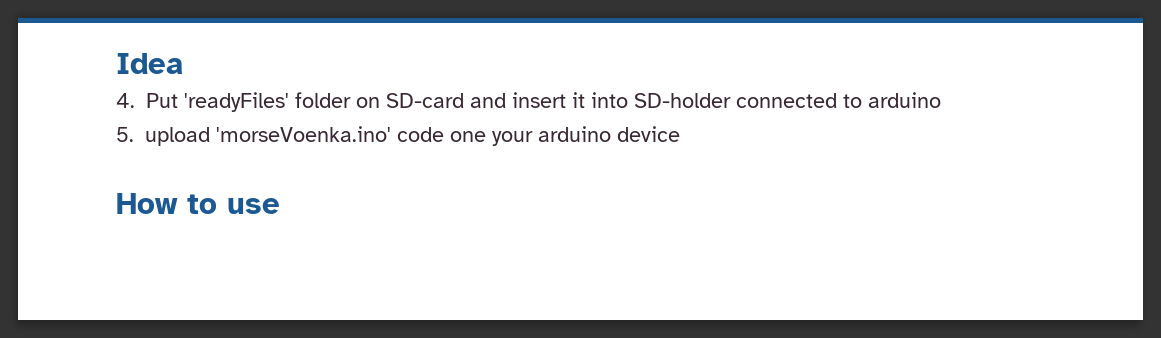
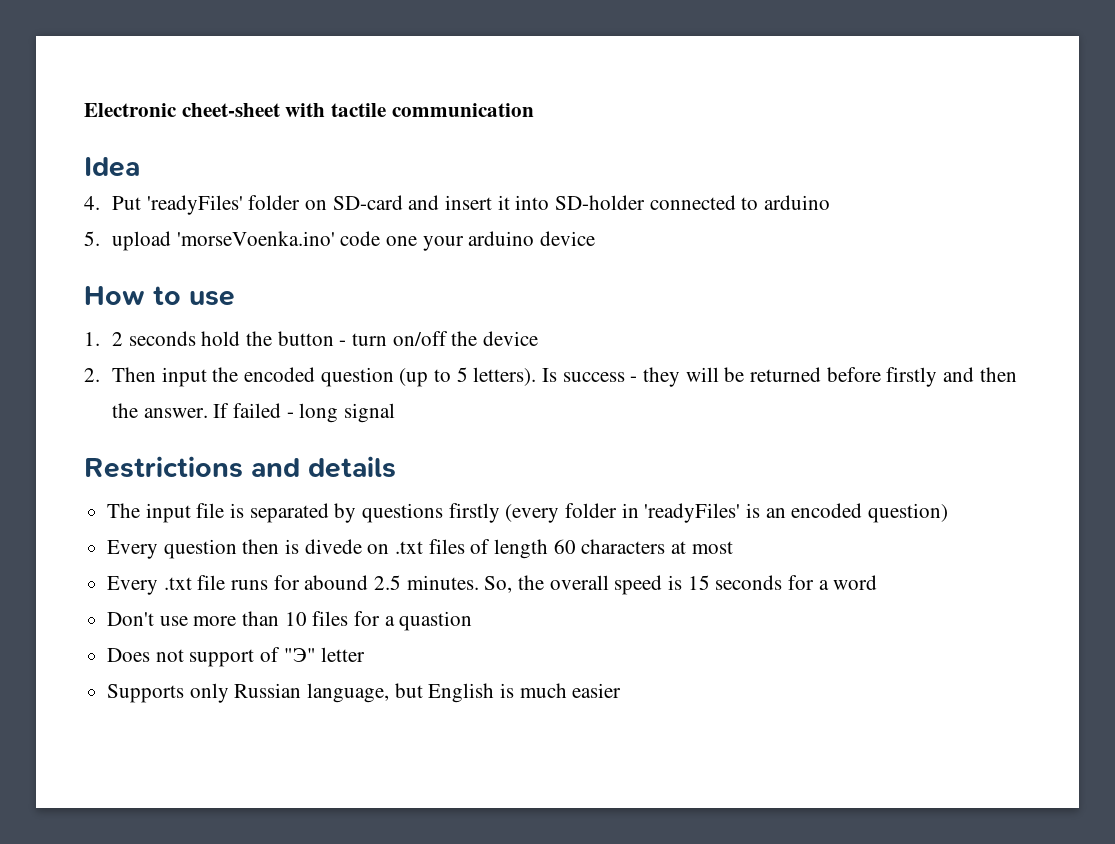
(116, 63) none -> [84,103,534,117] Electronic cheet-sheet with tactile communication //
(280, 206) none -> [84,331,539,346] [84,367,1017,387] [112,403,396,423] [84,456,396,478] [107,503,949,523] [107,539,733,559] [107,575,878,595] [107,611,473,631] [107,647,366,667] [107,683,622,703] // 1. 2 seconds hold the button - turn on/off the device // 2. Then input the encoded question (up to 5 letters). Is success - they will be returned before firstly and then the answer. If failed - long signal // Restrictions and details // The input file is separated by questions firstly (every folder in 'readyFiles' is an encoded question) // Every question then is divede on .txt files of length 60 characters at most // Every .txt file runs for abound 2.5 minutes. So, the overall speed is 15 seconds for a word // Don't use more than 10 files for a quastion // Does not support of "Э" letter // Supports only Russian language, but English is much easier

